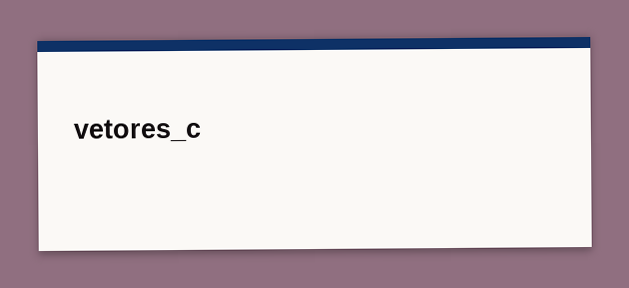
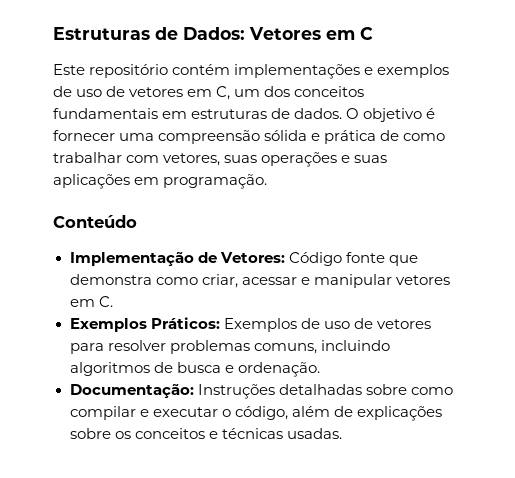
[73,118,201,143] vetores_c -> [53,27,373,40] [53,64,450,79] [53,86,365,100] [53,108,436,122] [53,130,446,144] [53,152,388,167] [53,174,268,189] [53,215,137,228] [69,251,418,267] [69,274,450,288] [69,296,113,307] [69,317,431,332] [69,340,390,354] [69,362,320,377] [69,383,453,399] [69,406,442,421] [69,428,342,439] Estruturas de Dados: Vetores em C // Este repositório contém implementações e exemplos de uso de vetores em C, um dos conceitos fundamentais em estruturas de dados. O objetivo é fornecer uma compreensão sólida e prática de como trabalhar com vetores, suas operações e suas aplicações em programação. // Conteúdo // Implementação de Vetores: Código fonte que demonstra como criar, acessar e manipular vetores em C. // Exemplos Práticos: Exemplos de uso de vetores para resolver problemas comuns, incluindo algoritmos de busca e ordenação. // Documentação: Instruções detalhadas sobre como compilar e executar o código, além de explicações sobre os conceitos e técnicas usadas.

